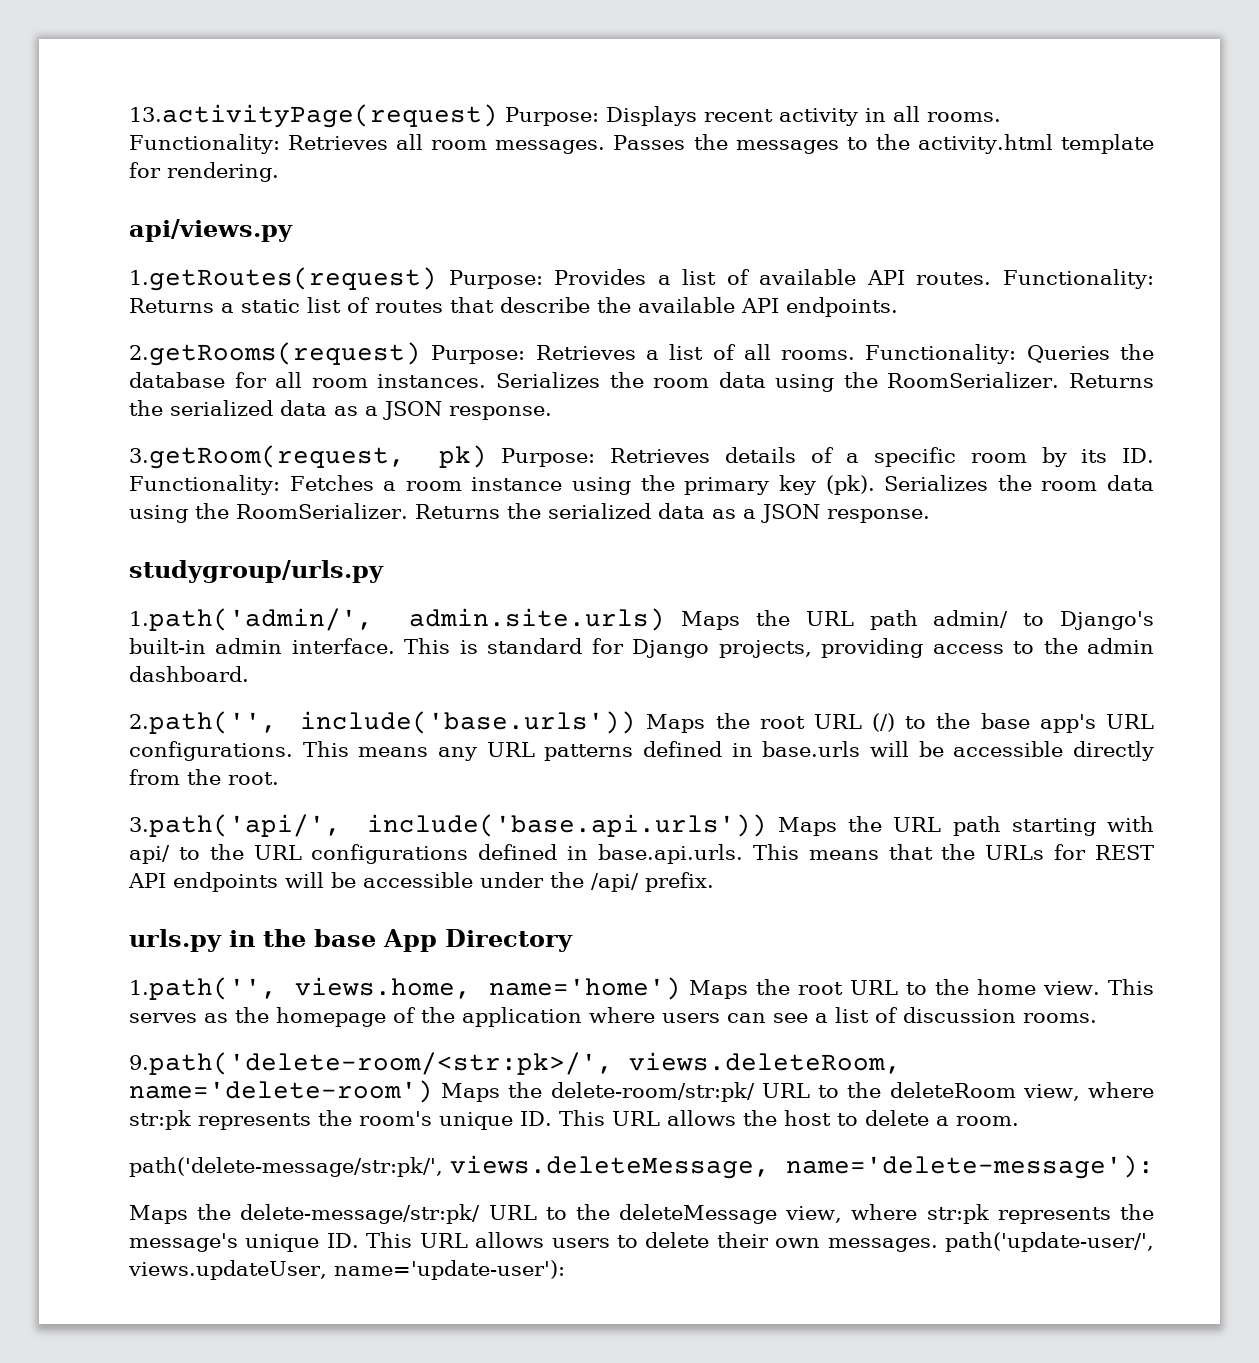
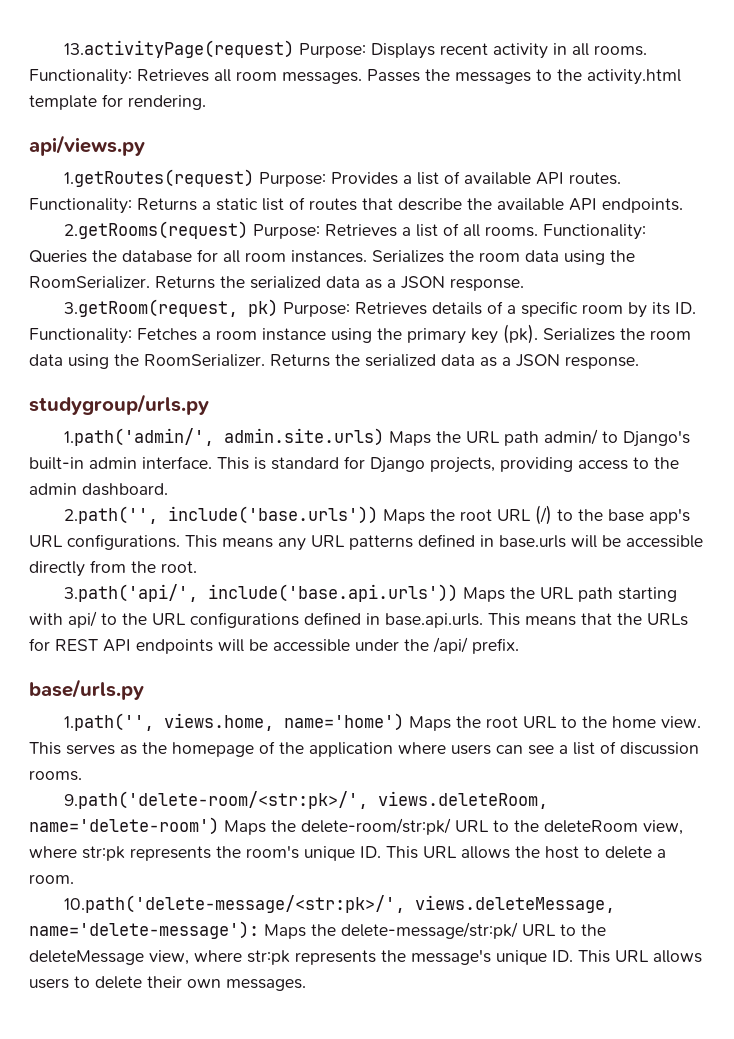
[129,929,573,952] urls.py in the base App Directory -> [29,679,144,700] base/urls.py
[129,1157,443,1177] path('delete-message/str:pk/', -> [64,895,406,913] 10.path('delete-message/<str:pk>/',
(1154, 1167) // -> (259, 930) none
[945,1232,1154,1252] [128,1260,565,1280] path('update-user/', views.updateUser, name='update-user'): -> (306, 985) none

